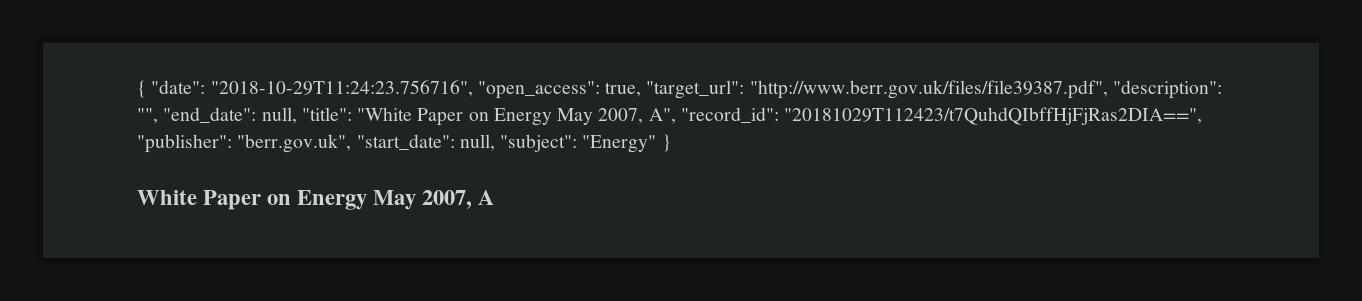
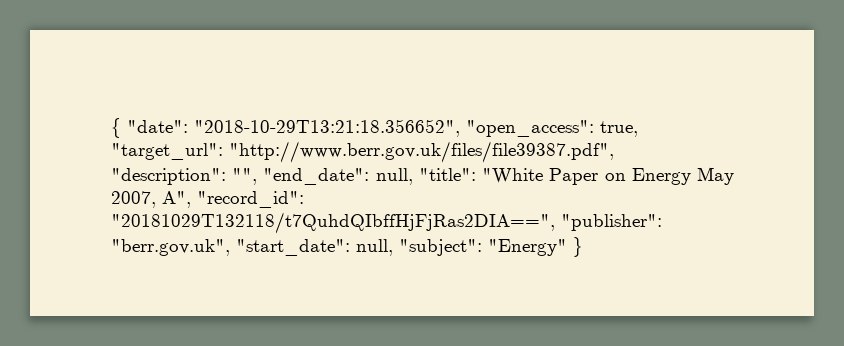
[210,80,473,97] "2018-10-29T11:24:23.756716", -> [194,119,460,137] "2018-10-29T13:21:18.356652",
[784,107,1203,125] "20181029T112423/t7QuhdQIbffHjFjRas2DIA==", -> [111,212,555,234] "20181029T132118/t7QuhdQIbffHjFjRas2DIA==",
[137,190,495,210] // White Paper on Energy May 2007, A -> (583, 247) none

